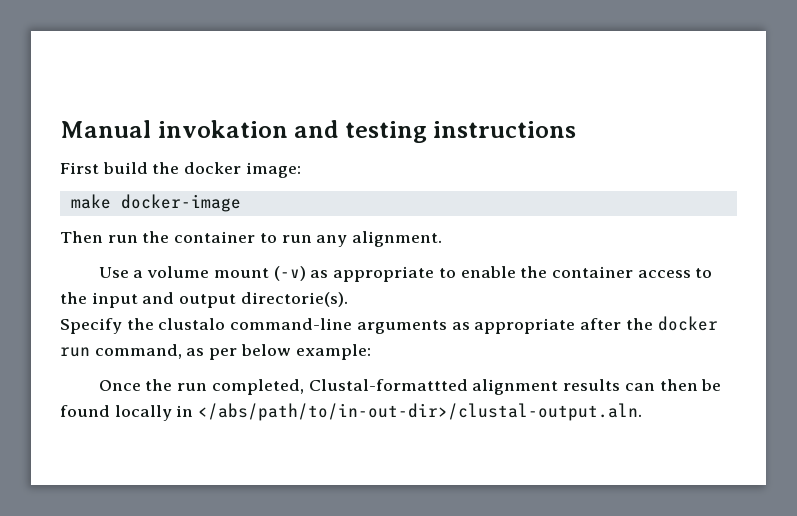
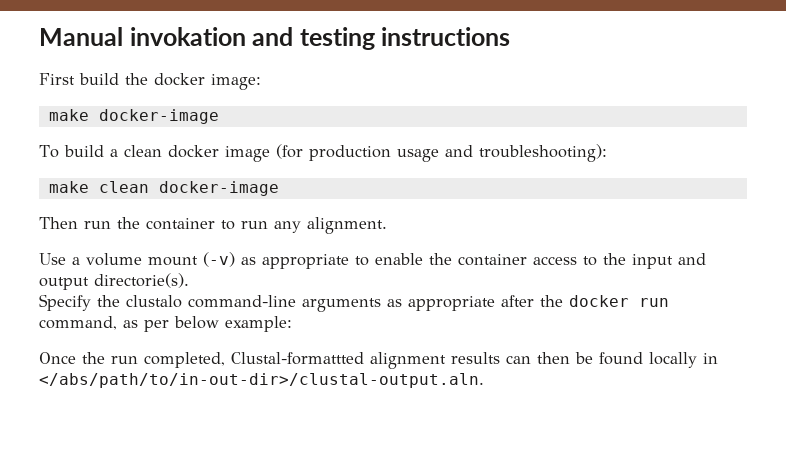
(241, 203) none -> [39,144,607,162] [48,181,279,196] // To build a clean docker image (for production usage and troubleshooting): // make clean docker-image

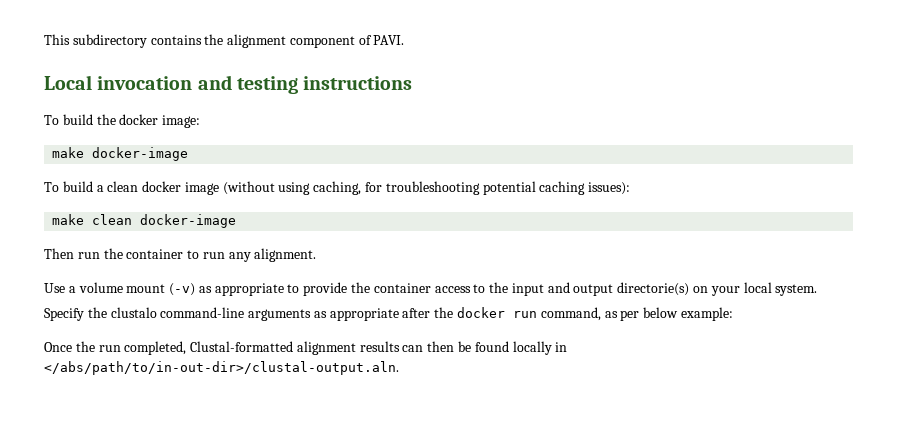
[39,27,246,46] Manual invokation -> [44,34,405,48] [44,75,193,90] This subdirectory contains the alignment component of PAVI. // Local invocation
[39,73,75,85] First -> [44,115,59,125] To
[275,144,607,162] (for production usage and troubleshooting): -> [222,181,631,195] (without using caching, for troubleshooting potential caching issues):
[375,253,423,265] enable -> [303,282,348,296] provide
[94,273,189,288] directorie(s). -> [617,282,818,296] directorie(s) on your local system.
[231,352,364,365] Clustal-formattted -> [190,341,294,352] Clustal-formatted

